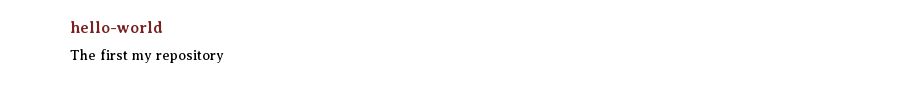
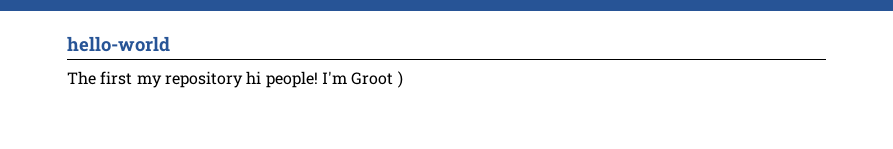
(224, 56) none -> [246,71,403,88] hi people! I'm Groot )

